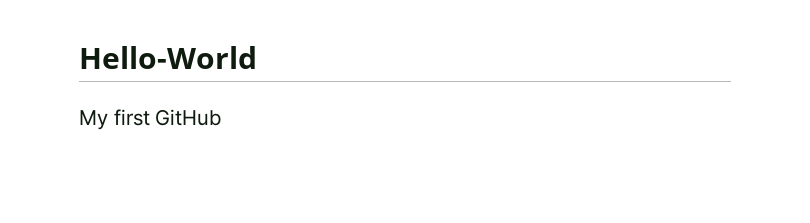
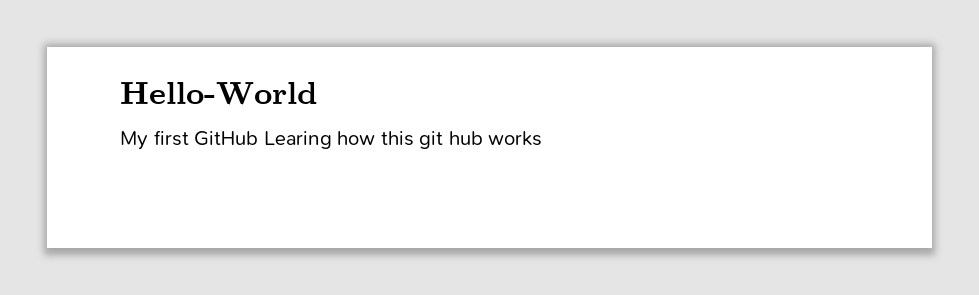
(222, 117) none -> [263,131,543,149] Learing how this git hub works

